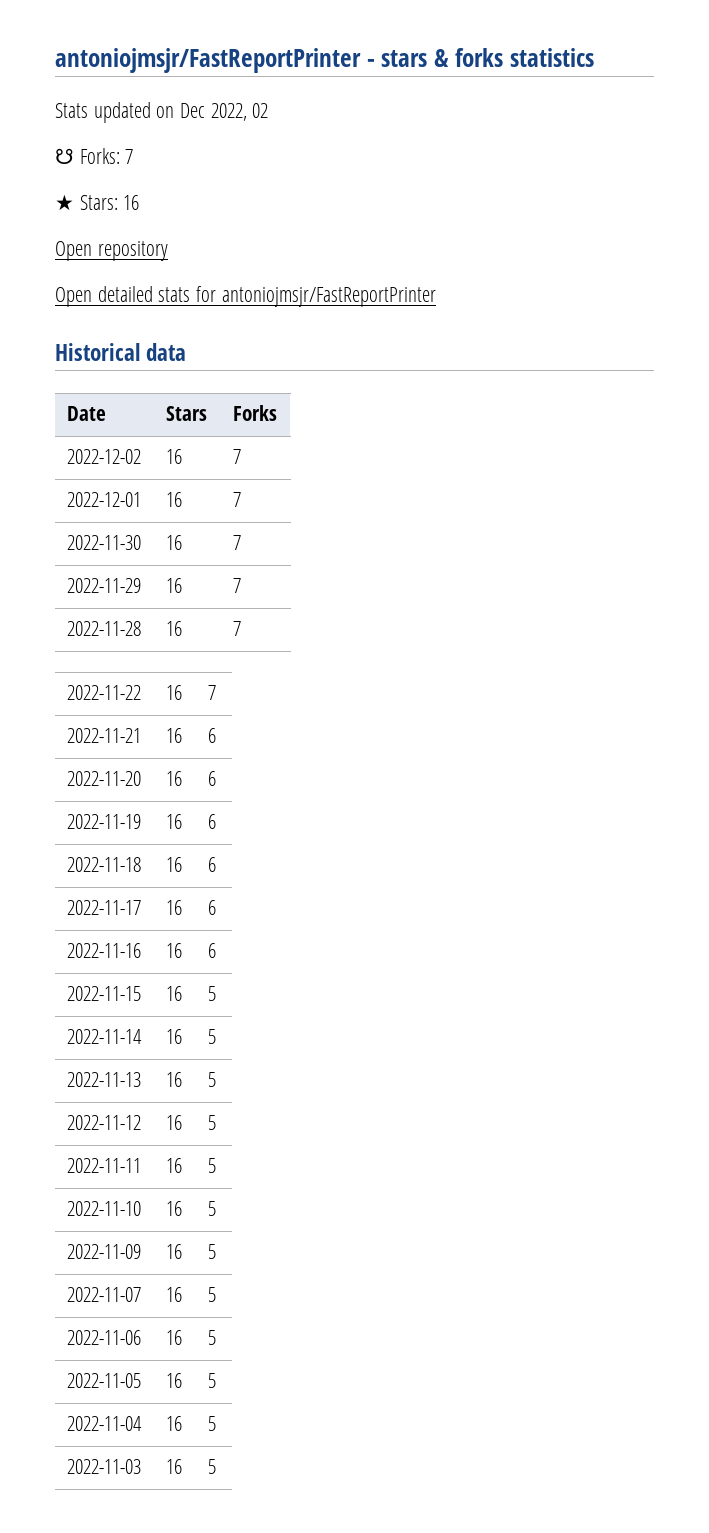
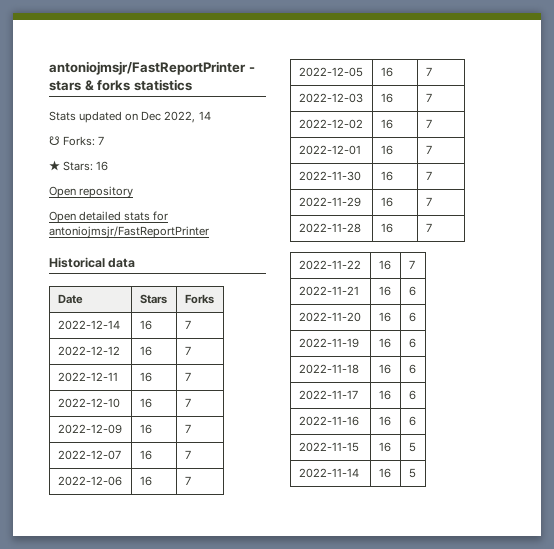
[252,103,269,118] 02 -> [198,111,211,120] 14
(278, 413) none -> [57,320,120,330] [139,320,152,330] [184,320,191,329] [57,346,120,356] [139,346,152,356] [184,346,191,355] [57,372,118,382] [139,372,152,382] [184,372,191,381] [57,398,120,408] [139,398,152,408] [184,398,191,407] [57,424,122,434] [139,424,152,434] [184,424,191,433] [57,450,121,460] [139,450,152,460] [184,450,191,459] [57,476,122,486] [139,476,152,486] [184,476,191,485] [298,67,363,77] [380,67,393,77] [425,67,432,76] [298,93,363,103] [380,93,393,103] [425,93,432,102] // 2022-12-14 | 16 | 7 // 2022-12-12 | 16 | 7 // 2022-12-11 | 16 | 7 // 2022-12-10 | 16 | 7 // 2022-12-09 | 16 | 7 // 2022-12-07 | 16 | 7 // 2022-12-06 | 16 | 7 // 2022-12-05 | 16 | 7 // 2022-12-03 | 16 | 7
[67,1072,142,1087] [166,1072,183,1087] [208,1072,217,1087] [67,1115,142,1130] [166,1115,183,1130] [208,1115,217,1130] [67,1158,142,1173] [166,1158,183,1173] [208,1158,217,1173] [67,1201,142,1216] [166,1201,183,1216] [208,1201,217,1216] [67,1244,142,1259] [166,1244,183,1259] [208,1244,217,1259] [67,1287,142,1302] [166,1287,183,1302] [208,1287,217,1302] [67,1330,142,1345] [166,1330,183,1345] [208,1330,217,1345] [67,1373,142,1388] [166,1373,183,1388] [208,1373,217,1388] [67,1416,143,1431] [166,1416,183,1431] [208,1416,217,1431] [67,1459,142,1474] [166,1459,183,1474] [208,1459,217,1474] // 2022-11-13 | 16 | 5 // 2022-11-12 | 16 | 5 // 2022-11-11 | 16 | 5 // 2022-11-10 | 16 | 5 // 2022-11-09 | 16 | 5 // 2022-11-07 | 16 | 5 // 2022-11-06 | 16 | 5 // 2022-11-05 | 16 | 5 // 2022-11-04 | 16 | 5 // 2022-11-03 | 16 | 5 -> (416, 473) none

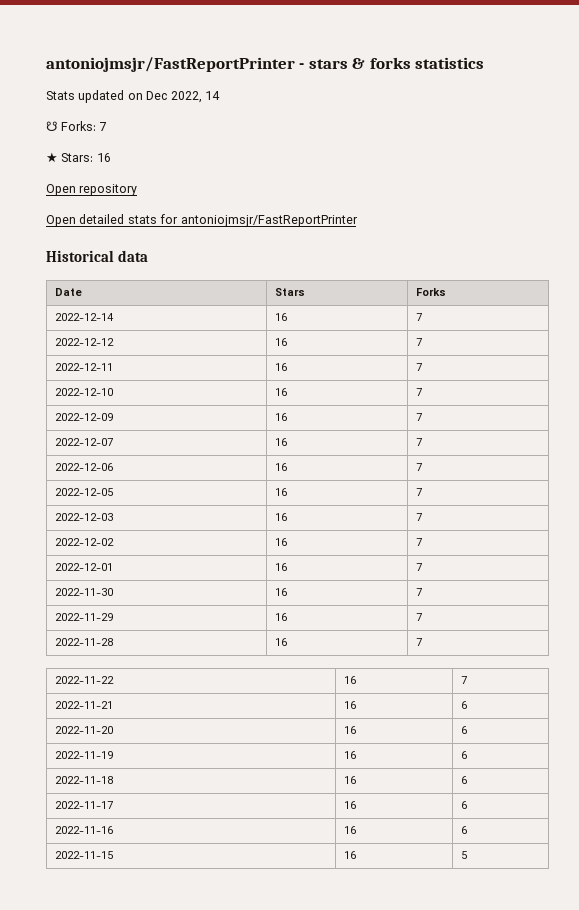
[298,468,359,478] [378,468,391,478] [408,468,416,478] // 2022-11-14 | 16 | 5 -> (468, 855) none

